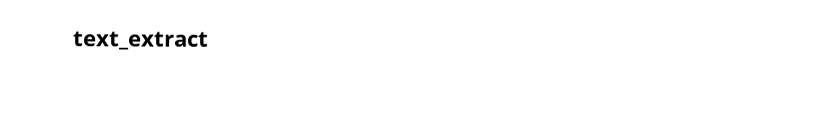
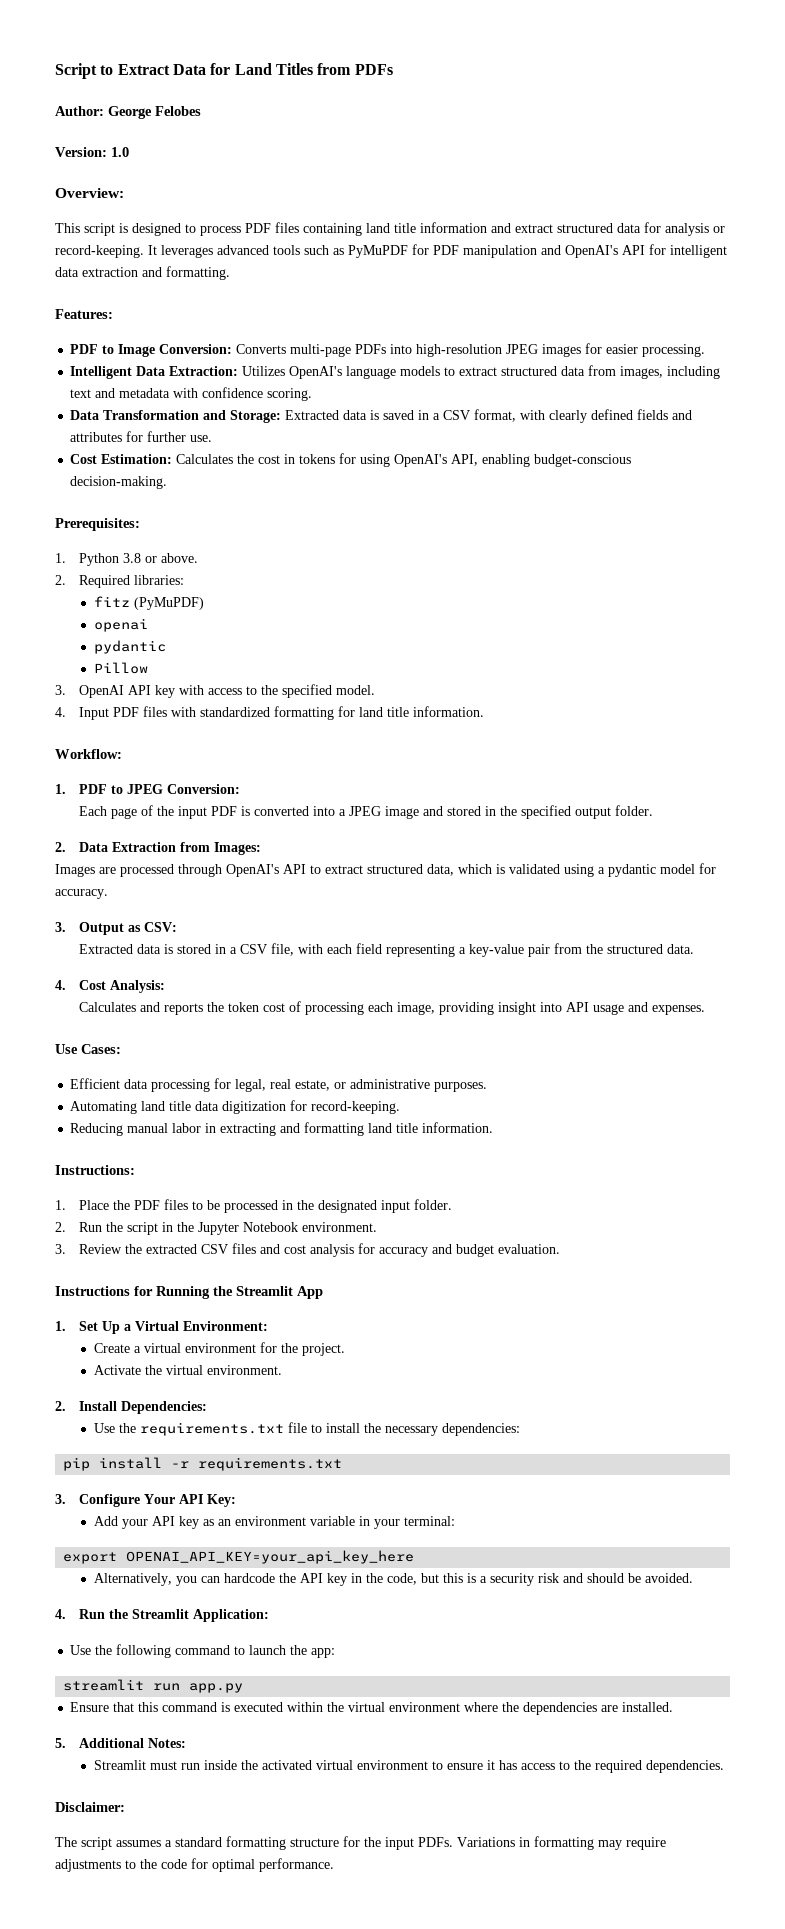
[73,31,209,50] text_extract -> [55,63,393,79] [55,106,201,119] [55,147,129,157] [55,188,124,198] [55,222,725,236] [55,244,727,258] [55,266,230,280] [55,309,113,319] [70,343,706,357] [70,365,721,379] [70,387,313,401] [70,409,693,423] [70,431,213,442] [70,453,632,467] [70,476,168,489] [55,518,140,531] [55,553,198,566] [55,575,184,588] [93,596,204,610] [93,618,148,632] [93,640,166,654] [93,662,148,674] [55,684,375,698] [55,706,484,720] [55,749,122,759] [55,784,240,794] [78,805,653,819] [55,842,261,855] [55,863,716,877] [55,889,108,899] [55,922,177,935] [78,943,694,957] [55,980,165,993] [78,1001,705,1015] [55,1044,121,1054] [70,1078,488,1092] [70,1100,401,1114] [70,1122,494,1136] [55,1165,135,1175] [55,1199,452,1213] [55,1222,377,1235] [55,1243,560,1257] [55,1286,323,1299] [55,1321,268,1334] [93,1342,345,1356] [93,1365,282,1375] [55,1401,207,1414] [93,1422,520,1436] [63,1457,343,1471] [55,1494,236,1507] [93,1516,455,1529] [63,1550,415,1564] [93,1573,693,1586] [55,1609,269,1622] [70,1644,336,1658] [63,1679,244,1693] [70,1702,674,1715] [55,1738,186,1748] [93,1760,724,1773] [55,1802,125,1812] [55,1836,666,1850] [55,1858,334,1872] Script to Extract Data for Land Titles from PDFs // Author: George Felobes // Version: 1.0 // Overview: // This script is designed to process PDF files containing land title information and extract structured data for analysis or record-keeping. It leverages advanced tools such as PyMuPDF for PDF manipulation and OpenAI's API for intelligent data extraction and formatting. // Features: // PDF to Image Conversion: Converts multi-page PDFs into high-resolution JPEG images for easier processing. // Intelligent Data Extraction: Utilizes OpenAI's language models to extract structured data from images, including text and metadata with confidence scoring. // Data Transformation and Storage: Extracted data is saved in a CSV format, with clearly defined fields and attributes for further use. // Cost Estimation: Calculates the cost in tokens for using OpenAI's API, enabling budget-conscious decision-making. // Prerequisites: // 1. Python 3.8 or above. // 2. Required libraries: // fitz (PyMuPDF) // openai // pydantic // Pillow // 3. OpenAI API key with access to the specified model. // 4. Input PDF files with standardized formatting for land title information. // Workflow: // 1. PDF to JPEG Conversion: // Each page of the input PDF is converted into a JPEG image and stored in the specified output folder. // 2. Data Extraction from Images: // Images are processed through OpenAI's API to extract structured data, which is validated using a pydantic model for accuracy. // 3. Output as CSV: // Extracted data is stored in a CSV file, with each field representing a key-value pair from the structured data. // 4. Cost Analysis: // Calculates and reports the token cost of processing each image, providing insight into API usage and expenses. // Use Cases: // Efficient data processing for legal, real estate, or administrative purposes. // Automating land title data digitization for record-keeping. // Reducing manual labor in extracting and formatting land title information. // Instructions: // 1. Place the PDF files to be processed in the designated input folder. // 2. Run the script in the Jupyter Notebook environment. // 3. Review the extracted CSV files and cost analysis for accuracy and budget evaluation. // Instructions for Running the Streamlit App // 1. Set Up a Virtual Environment: // Create a virtual environment for the project. // Activate the virtual environment. // 2. Install Dependencies: // Use the requirements.txt file to install the necessary dependencies: // pip install -r requirements.txt // 3. Configure Your API Key: // Add your API key as an environment variable in your terminal: // export OPENAI_API_KEY=your_api_key_here // Alternatively, you can hardcode the API key in the code, but this is a security risk and should be avoided. // 4. Run the Streamlit Application: // Use the following command to launch the app: // streamlit run app.py // Ensure that this command is executed within the virtual environment where the dependencies are installed. // 5. Additional Notes: // Streamlit must run inside the activated virtual environment to ensure it has access to the required dependencies. // Disclaimer: // The script assumes a standard formatting structure for the input PDFs. Variations in formatting may require adjustments to the code for optimal performance.

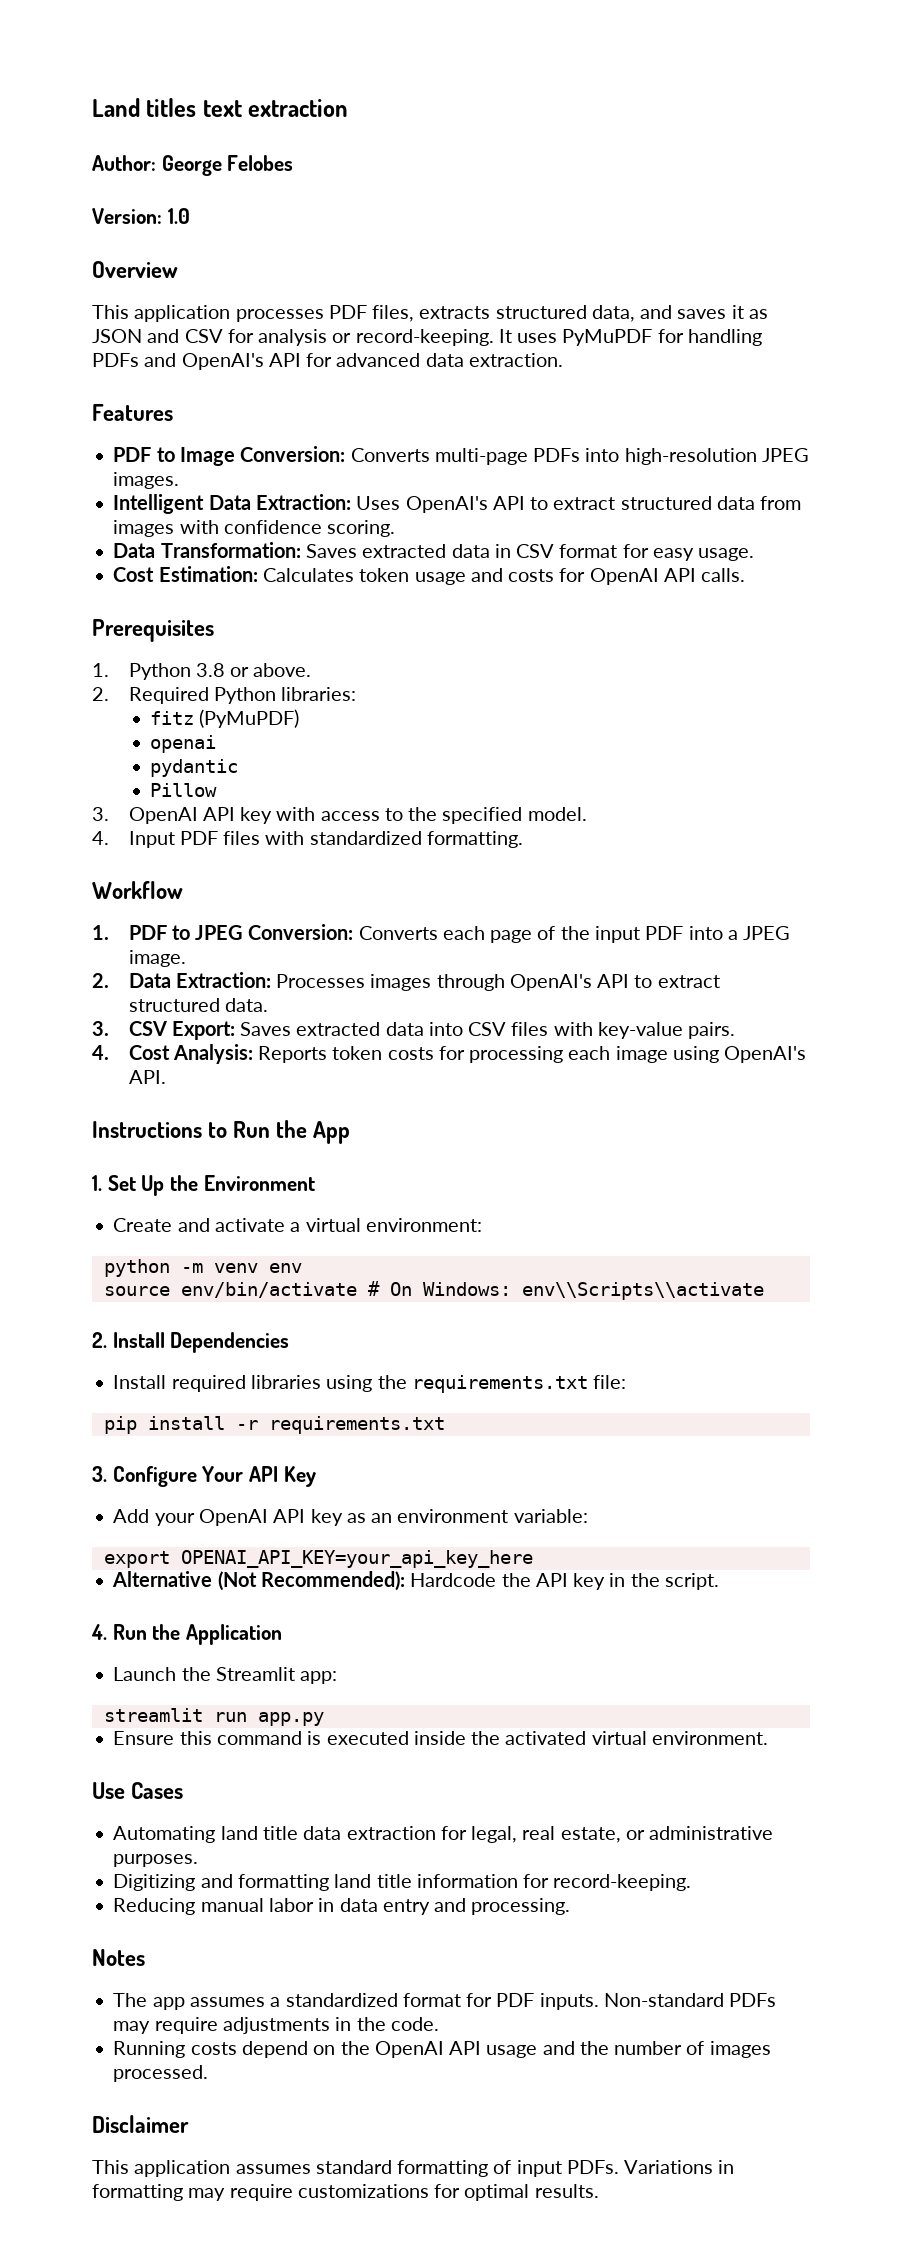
[55,63,393,79] Script to Extract Data for Land Titles from PDFs -> [92,98,349,117] Land titles text extraction
[55,188,124,198] [55,222,641,236] Overview: // This script is designed to process PDF files containing land title information and extract structured data -> [92,261,178,278] [92,305,768,322] [92,329,223,343] Overview // This application processes PDF files, extracts structured data, and saves it as JSON and CSV
[161,244,727,258] [55,266,230,280] [55,309,113,319] leverages advanced tools such as PyMuPDF for PDF manipulation and OpenAI's API for intelligent data extraction and formatting. // Features: -> [517,329,762,346] [92,353,563,370] [92,404,173,421] uses PyMuPDF for handling PDFs and OpenAI's API for advanced data extraction. // Features
[542,343,706,357] images for easier processing. -> [113,472,180,489] images.
[242,366,441,379] Utilizes OpenAI's language models -> [356,496,525,513] Uses OpenAI's API
[620,366,721,379] [70,388,171,398] images, including text and metadata -> [113,520,175,537] images
[103,409,693,423] [70,431,213,442] [70,453,632,467] [70,476,168,489] [55,518,140,531] Transformation and Storage: Extracted data is saved in a CSV format, with clearly defined fields and attributes for further use. // Cost Estimation: Calculates the cost in tokens for using OpenAI's API, enabling budget-conscious decision-making. // Prerequisites: -> [160,542,755,561] [113,566,746,585] [92,619,214,642] Transformation: Saves extracted data in CSV format for easy usage. // Cost Estimation: Calculates token usage and costs for OpenAI API calls. // Prerequisites
(130, 581) none -> [213,687,276,704] Python
[273,706,484,720] [55,749,122,759] formatting for land title information. // Workflow: -> [426,831,523,848] [92,881,183,899] formatting. // Workflow
[78,806,107,816] // Each -> [358,926,485,940] Converts each
[240,806,309,816] is converted -> (684, 933) none
[384,805,653,819] [55,842,261,855] [55,864,174,877] image and stored in the specified output folder. // 2. Data Extraction from Images: // Images are processed -> [128,950,186,967] [92,972,432,991] image. // 2. Data Extraction: Processes images
[427,863,716,877] [55,889,108,899] [55,922,177,935] [78,943,694,957] [55,980,165,993] [78,1001,705,1015] [55,1044,121,1054] [70,1078,211,1092] data, which is validated using a pydantic model for accuracy. // 3. Output as CSV: // Extracted data is stored in a CSV file, with each field representing a key-value pair from the structured data. // 4. Cost Analysis: // Calculates and reports the token cost of processing each image, providing insight into API usage and expenses. // Use Cases: // Efficient data processing -> [224,998,268,1012] [92,1021,736,1040] [92,1044,807,1064] [128,1070,166,1084] [92,1120,351,1144] [92,1175,315,1196] [113,1218,482,1232] [103,1259,302,1277] [103,1281,764,1300] [92,1332,290,1353] [113,1375,627,1393] [103,1416,445,1434] [92,1466,316,1487] [113,1509,588,1526] [103,1550,533,1568] [112,1571,719,1591] [91,1624,283,1645] [113,1667,338,1684] [103,1708,324,1726] [113,1731,768,1745] [92,1782,184,1799] [113,1826,436,1843] data. // 3. CSV Export: Saves extracted data into CSV files with key-value pairs. // 4. Cost Analysis: Reports token costs for processing each image using OpenAI's API. // Instructions to Run the App // 1. Set Up the Environment // Create and activate a virtual environment: // python -m venv env // source env/bin/activate # On Windows: env\\Scripts\\activate // 2. Install Dependencies // Install required libraries using the requirements.txt file: // pip install -r requirements.txt // 3. Configure Your API Key // Add your OpenAI API key as an environment variable: // export OPENAI_API_KEY=your_api_key_here // Alternative (Not Recommended): Hardcode the API key in the script. // 4. Run the Application // Launch the Streamlit app: // streamlit run app.py // Ensure this command is executed inside the activated virtual environment. // Use Cases // Automating land title data extraction
[70,1101,287,1114] Automating land title data digitization -> [113,1874,518,1891] Digitizing and formatting land title information
[220,1122,494,1136] [55,1165,135,1175] [55,1199,452,1213] [55,1222,377,1235] [55,1243,560,1257] [55,1286,323,1299] [55,1321,268,1334] [93,1342,345,1356] [93,1365,282,1375] [55,1401,207,1414] [93,1422,520,1436] [63,1457,343,1471] [55,1494,236,1507] [93,1516,455,1529] [63,1550,415,1564] [93,1573,693,1586] [55,1609,269,1622] [70,1644,336,1658] [63,1679,244,1693] [70,1702,674,1715] [55,1738,186,1748] [93,1760,724,1773] [55,1802,125,1812] [55,1836,381,1850] extracting and formatting land title information. // Instructions: // 1. Place the PDF files to be processed in the designated input folder. // 2. Run the script in the Jupyter Notebook environment. // 3. Review the extracted CSV files and cost analysis for accuracy and budget evaluation. // Instructions for Running the Streamlit App // 1. Set Up a Virtual Environment: // Create a virtual environment for the project. // Activate the virtual environment. // 2. Install Dependencies: // Use the requirements.txt file to install the necessary dependencies: // pip install -r requirements.txt // 3. Configure Your API Key: // Add your API key as an environment variable in your terminal: // export OPENAI_API_KEY=your_api_key_here // Alternatively, you can hardcode the API key in the code, but this is a security risk and should be avoided. // 4. Run the Streamlit Application: // Use the following command to launch the app: // streamlit run app.py // Ensure that this command is executed within the virtual environment where the dependencies are installed. // 5. Additional Notes: // Streamlit must run inside the activated virtual environment to ensure it has access to the required dependencies. // Disclaimer: // The script assumes a standard formatting structure for the -> [339,1898,571,1915] [92,1949,145,1966] [113,1993,777,2010] [113,2017,439,2034] [113,2041,771,2058] [113,2065,209,2082] [92,2115,189,2133] [92,2160,512,2177] data entry and processing. // Notes // The app assumes a standardized format for PDF inputs. Non-standard PDFs may require adjustments in the code. // Running costs depend on the OpenAI API usage and the number of images processed. // Disclaimer // This application assumes standard formatting of
[55,1859,187,1872] adjustments to the code -> [297,2184,429,2198] customizations
[259,1858,334,1872] performance. -> [534,2184,599,2198] results.

